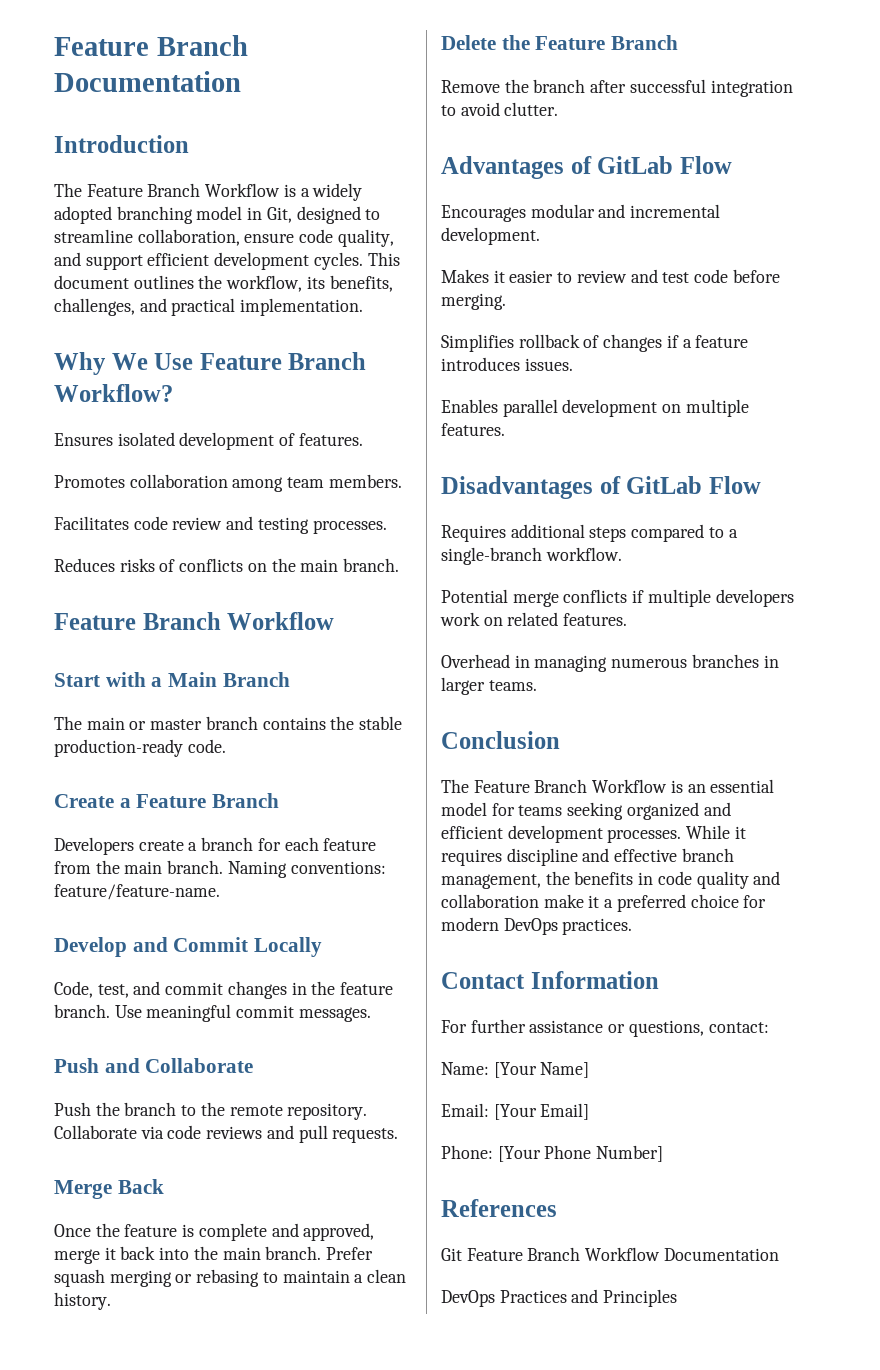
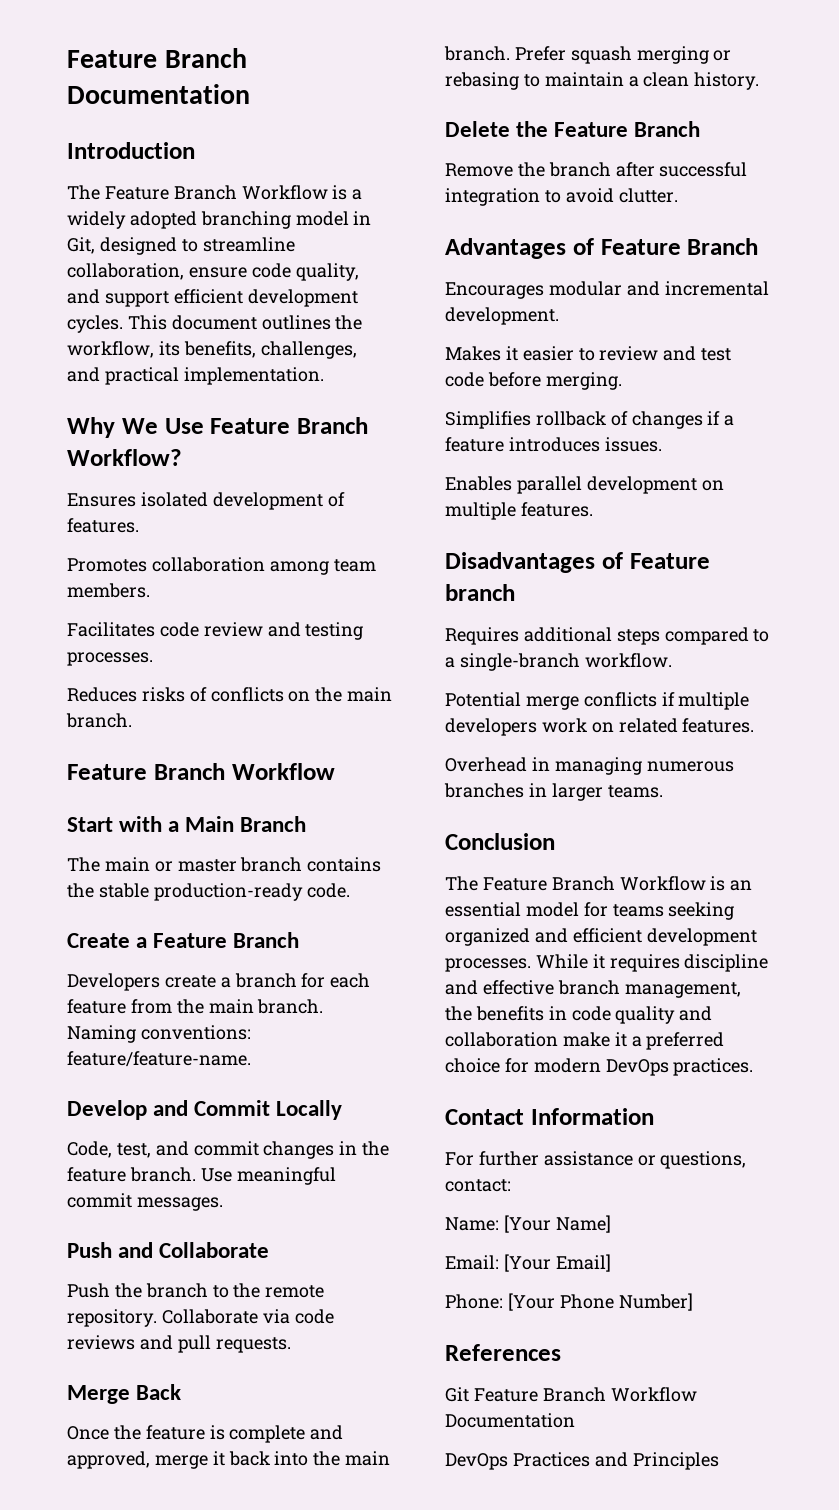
[597,156,732,174] GitLab Flow -> [600,238,759,255] Feature Branch
[626,476,761,494] GitLab Flow -> [629,553,710,569] [445,584,515,601] Feature branch

